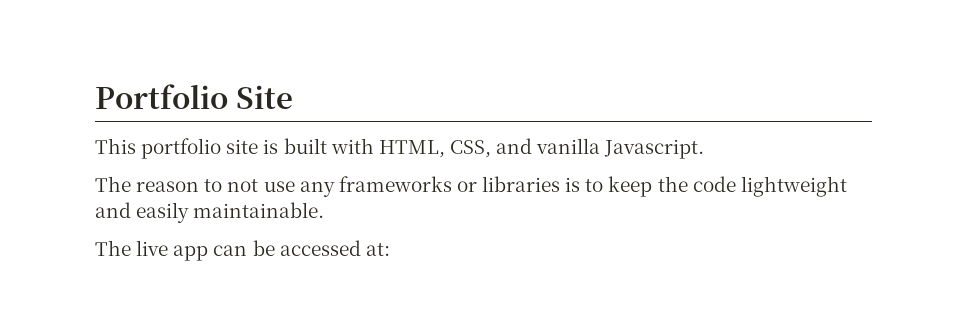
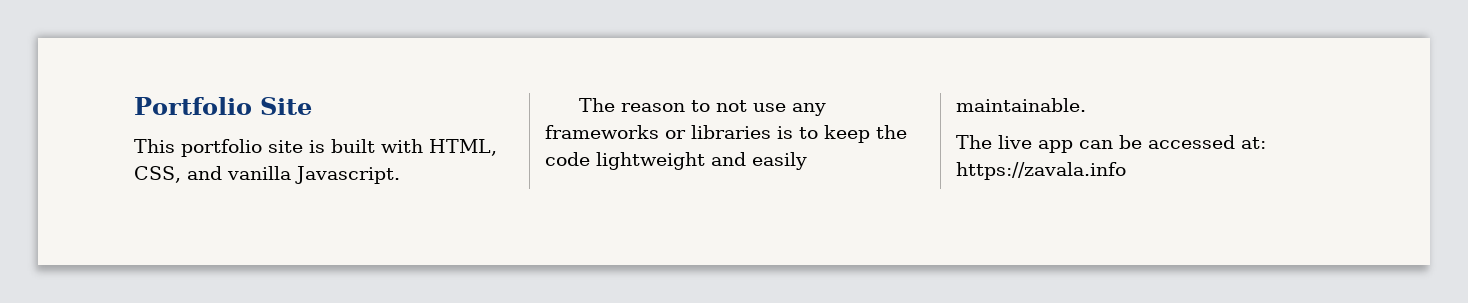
(390, 249) none -> [956,162,1126,180] https://zavala.info

